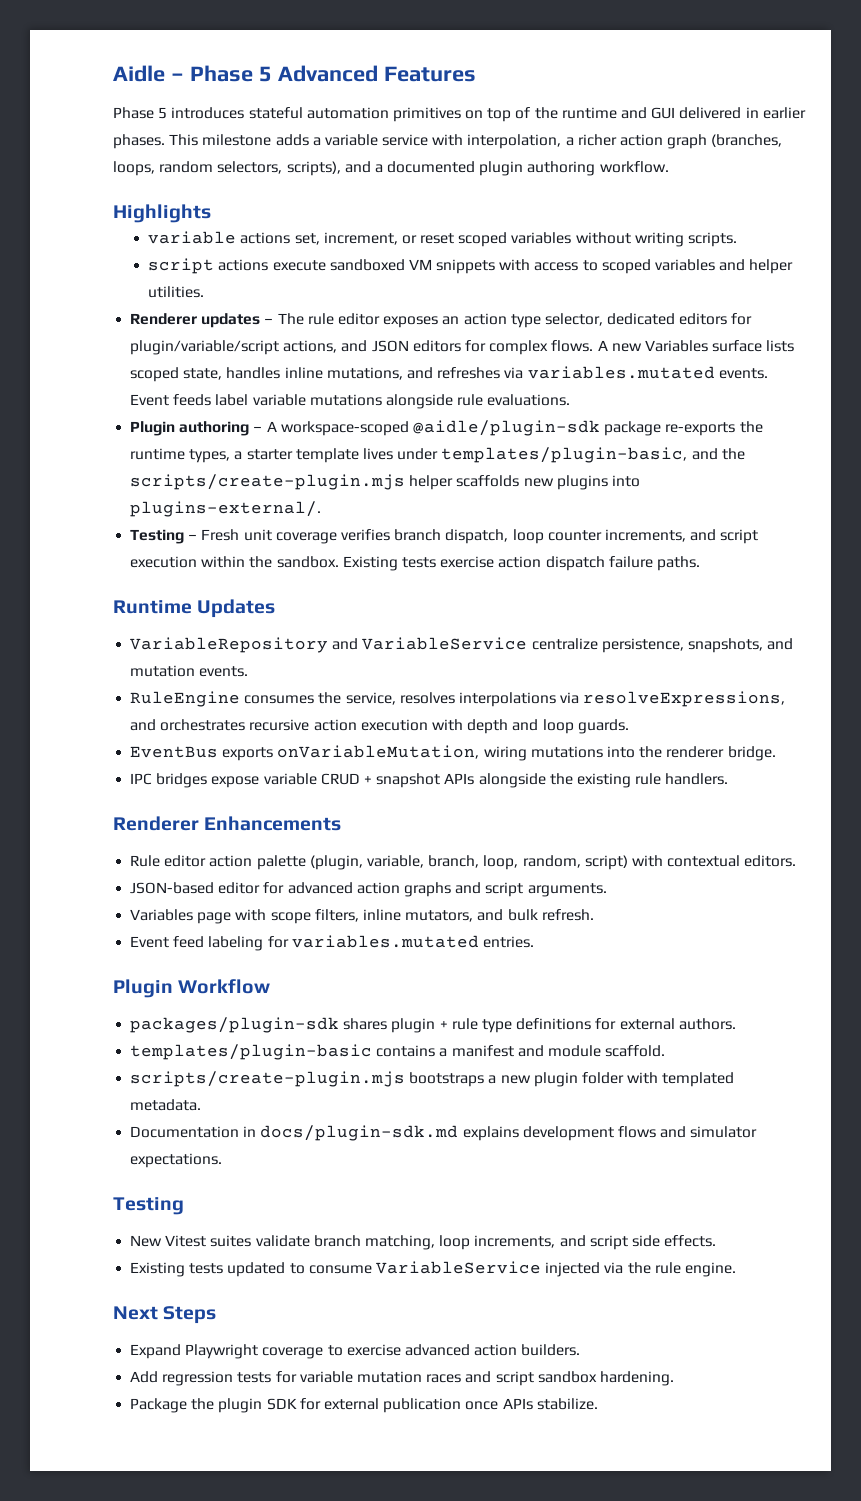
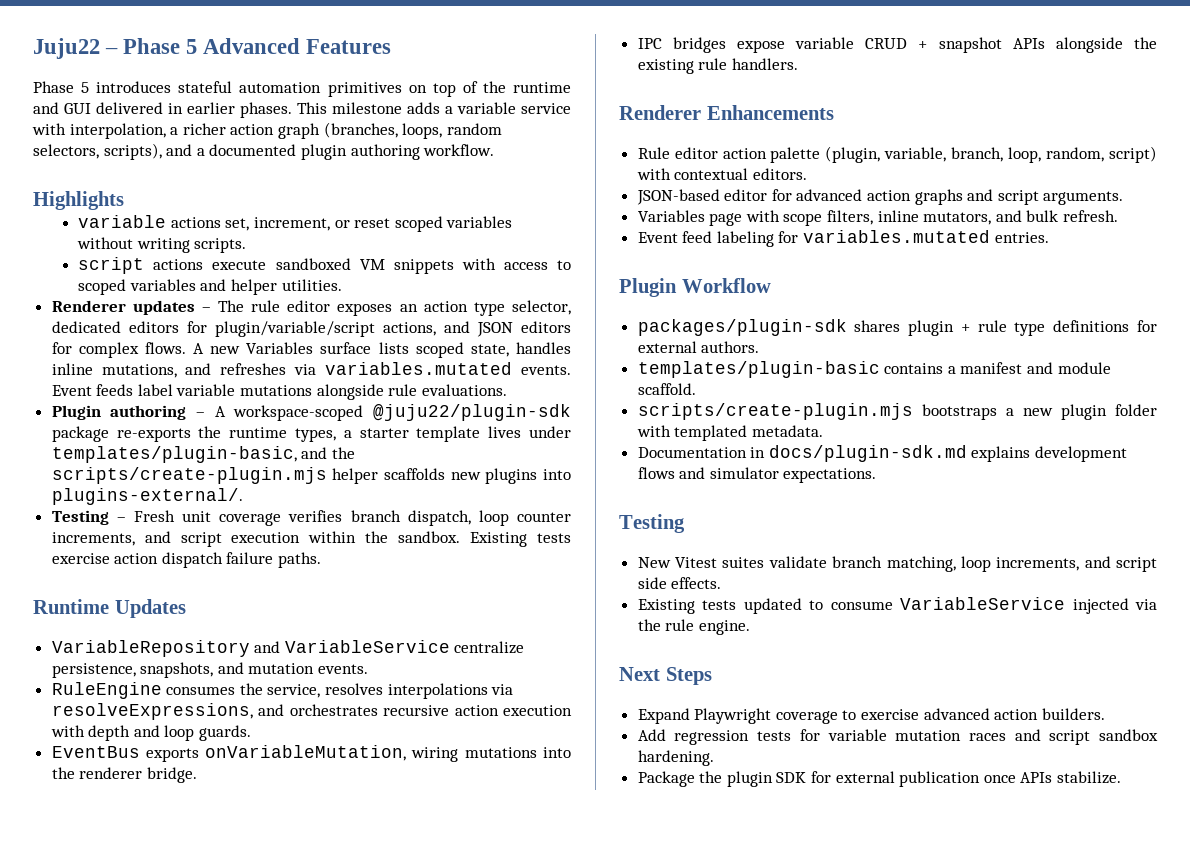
[113,65,165,82] Aidle -> [33,38,100,59] Juju22
[412,420,600,436] @aidle/plugin-sdk -> [373,404,571,421] @juju22/plugin-sdk

